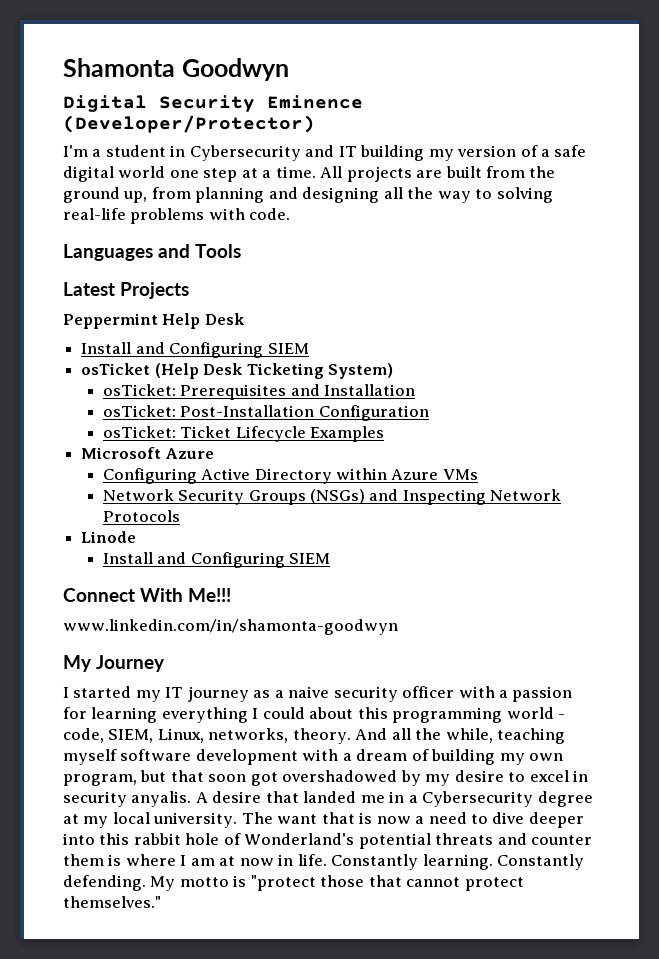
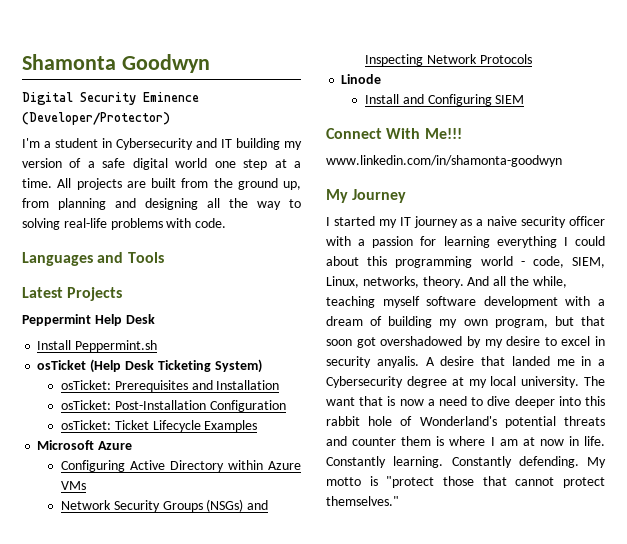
[135,342,309,358] and Configuring SIEM -> [75,340,158,352] Peppermint.sh

